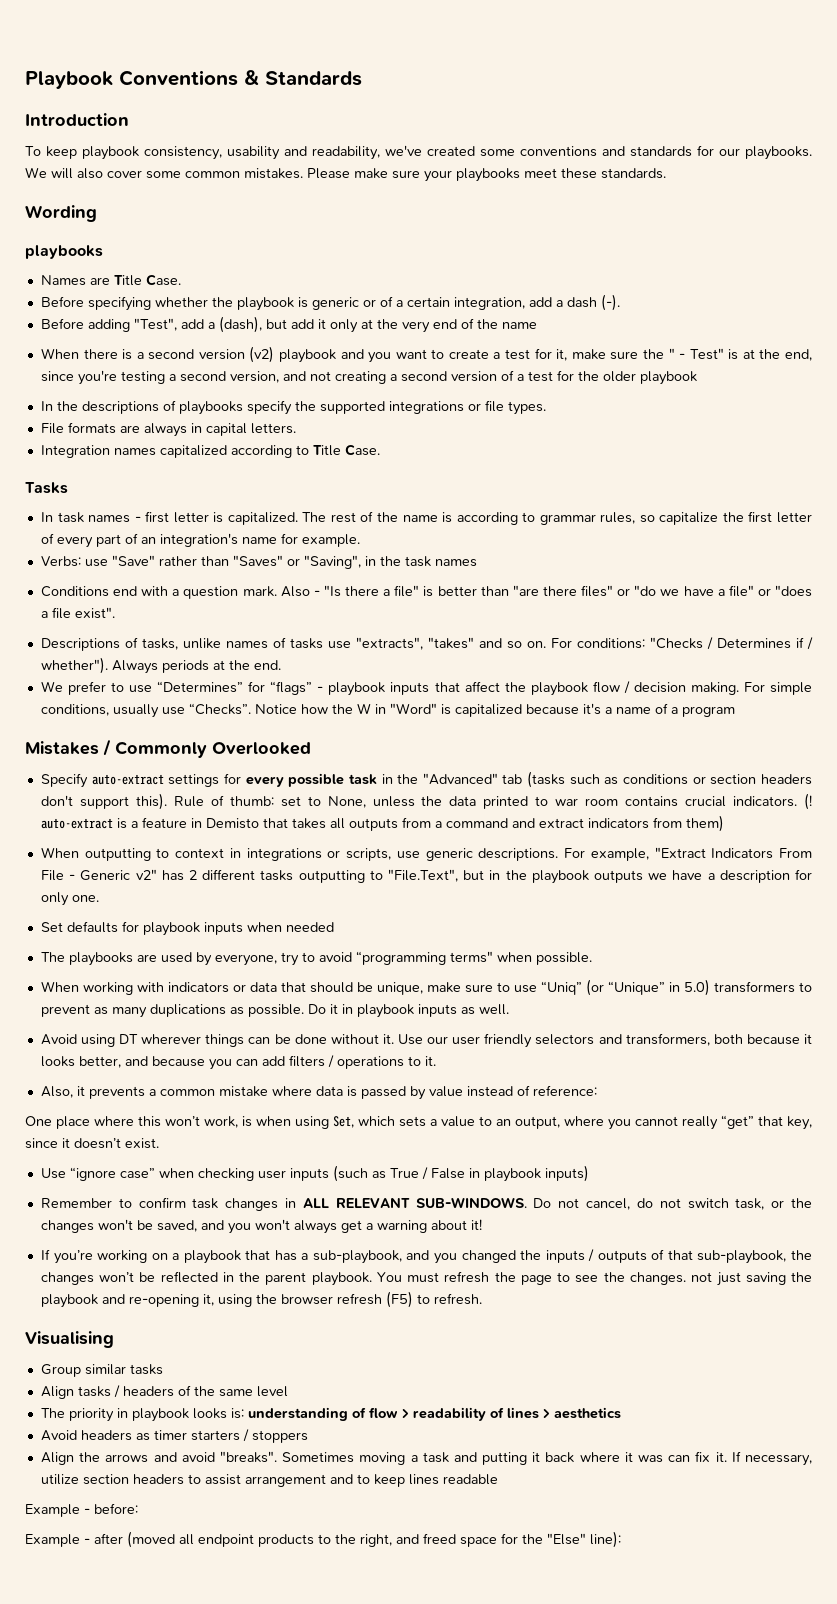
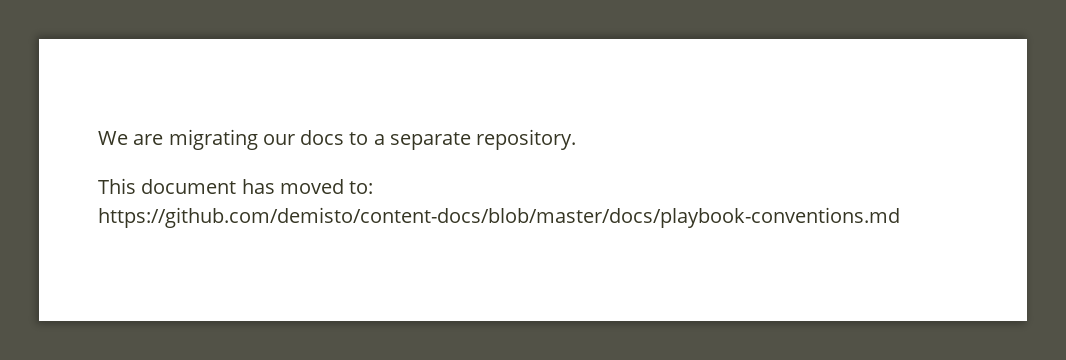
[25,70,362,89] [25,113,129,126] [25,145,812,160] [25,167,666,182] [25,205,97,222] [25,245,103,259] [40,274,181,286] [40,294,620,311] [40,316,537,333] [40,346,812,363] [40,370,697,385] [40,400,546,415] [40,422,296,437] [40,444,380,458] [25,482,68,494] [40,511,812,525] [40,533,360,548] [40,555,477,569] [40,585,812,599] [40,607,115,619] [40,637,813,651] [40,657,281,674] [40,681,812,696] [40,703,735,718] [25,739,311,758] [40,771,812,788] [40,793,813,810] [40,815,724,832] [40,847,812,861] [40,869,812,884] [40,892,99,906] [40,921,334,936] [40,951,592,966] [40,979,813,996] [40,1004,509,1018] [40,1033,813,1048] [40,1055,436,1070] [40,1085,597,1100] [25,1115,812,1130] [25,1138,159,1149] [40,1165,589,1182] [40,1197,813,1211] [40,1219,482,1234] [40,1249,813,1264] [40,1271,813,1286] [40,1291,482,1308] [25,1331,114,1348] [40,1364,163,1377] [40,1385,288,1399] [40,1407,621,1422] [40,1429,308,1443] [40,1451,813,1466] [40,1474,498,1487] [25,1503,138,1517] [25,1531,621,1548] Playbook Conventions & Standards // Introduction // To keep playbook consistency, usability and readability, we've created some conventions and standards for our playbooks. We will also cover some common mistakes. Please make sure your playbooks meet these standards. // Wording // playbooks // Names are Title Case. // Before specifying whether the playbook is generic or of a certain integration, add a dash (-). // Before adding "Test", add a (dash), but add it only at the very end of the name // When there is a second version (v2) playbook and you want to create a test for it, make sure the " - Test" is at the end, since you're testing a second version, and not creating a second version of a test for the older playbook // In the descriptions of playbooks specify the supported integrations or file types. // File formats are always in capital letters. // Integration names capitalized according to Title Case. // Tasks // In task names - first letter is capitalized. The rest of the name is according to grammar rules, so capitalize the first letter of every part of an integration's name for example. // Verbs: use "Save" rather than "Saves" or "Saving", in the task names // Conditions end with a question mark. Also - "Is there a file" is better than "are there files" or "do we have a file" or "does a file exist". // Descriptions of tasks, unlike names of tasks use "extracts", "takes" and so on. For conditions: "Checks / Determines if / whether"). Always periods at the end. // We prefer to use “Determines” for “flags” - playbook inputs that affect the playbook flow / decision making. For simple conditions, usually use “Checks”. Notice how the W in "Word" is capitalized because it's a name of a program // Mistakes / Commonly Overlooked // Specify auto-extract settings for every possible task in the "Advanced" tab (tasks such as conditions or section headers don't support this). Rule of thumb: set to None, unless the data printed to war room contains crucial indicators. (! auto-extract is a feature in Demisto that takes all outputs from a command and extract indicators from them) // When outputting to context in integrations or scripts, use generic descriptions. For example, "Extract Indicators From File - Generic v2" has 2 different tasks outputting to "File.Text", but in the playbook outputs we have a description for only one. // Set defaults for playbook inputs when needed // The playbooks are used by everyone, try to avoid “programming terms" when possible. // When working with indicators or data that should be unique, make sure to use “Uniq” (or “Unique” in 5.0) transformers to prevent as many duplications as possible. Do it in playbook inputs as well. // Avoid using DT wherever things can be done without it. Use our user friendly selectors and transformers, both because it looks better, and because you can add filters / operations to it. // Also, it prevents a common mistake where data is passed by value instead of reference: // One place where this won’t work, is when using Set, which sets a value to an output, where you cannot really “get” that key, since it doesn’t exist. // Use “ignore case” when checking user inputs (such as True / False in playbook inputs) // Remember to confirm task changes in ALL RELEVANT SUB-WINDOWS. Do not cancel, do not switch task, or the changes won't be saved, and you won't always get a warning about it! // If you’re working on a playbook that has a sub-playbook, and you changed the inputs / outputs of that sub-playbook, the changes won’t be reflected in the parent playbook. You must refresh the page to see the changes. not just saving the playbook and re-opening it, using the browser refresh (F5) to refresh. // Visualising // Group similar tasks // Align tasks / headers of the same level // The priority in playbook looks is: understanding of flow > readability of lines > aesthetics // Avoid headers as timer starters / stoppers // Align the arrows and avoid "breaks". Sometimes moving a task and putting it back where it was can fix it. If necessary, utilize section headers to assist arrangement and to keep lines readable // Example - before: // Example - after (moved all endpoint products to the right, and freed space for the "Else" line): -> [98,129,577,150] [98,178,374,194] [98,207,900,228] We are migrating our docs to a separate repository. // This document has moved to: https://github.com/demisto/content-docs/blob/master/docs/playbook-conventions.md

